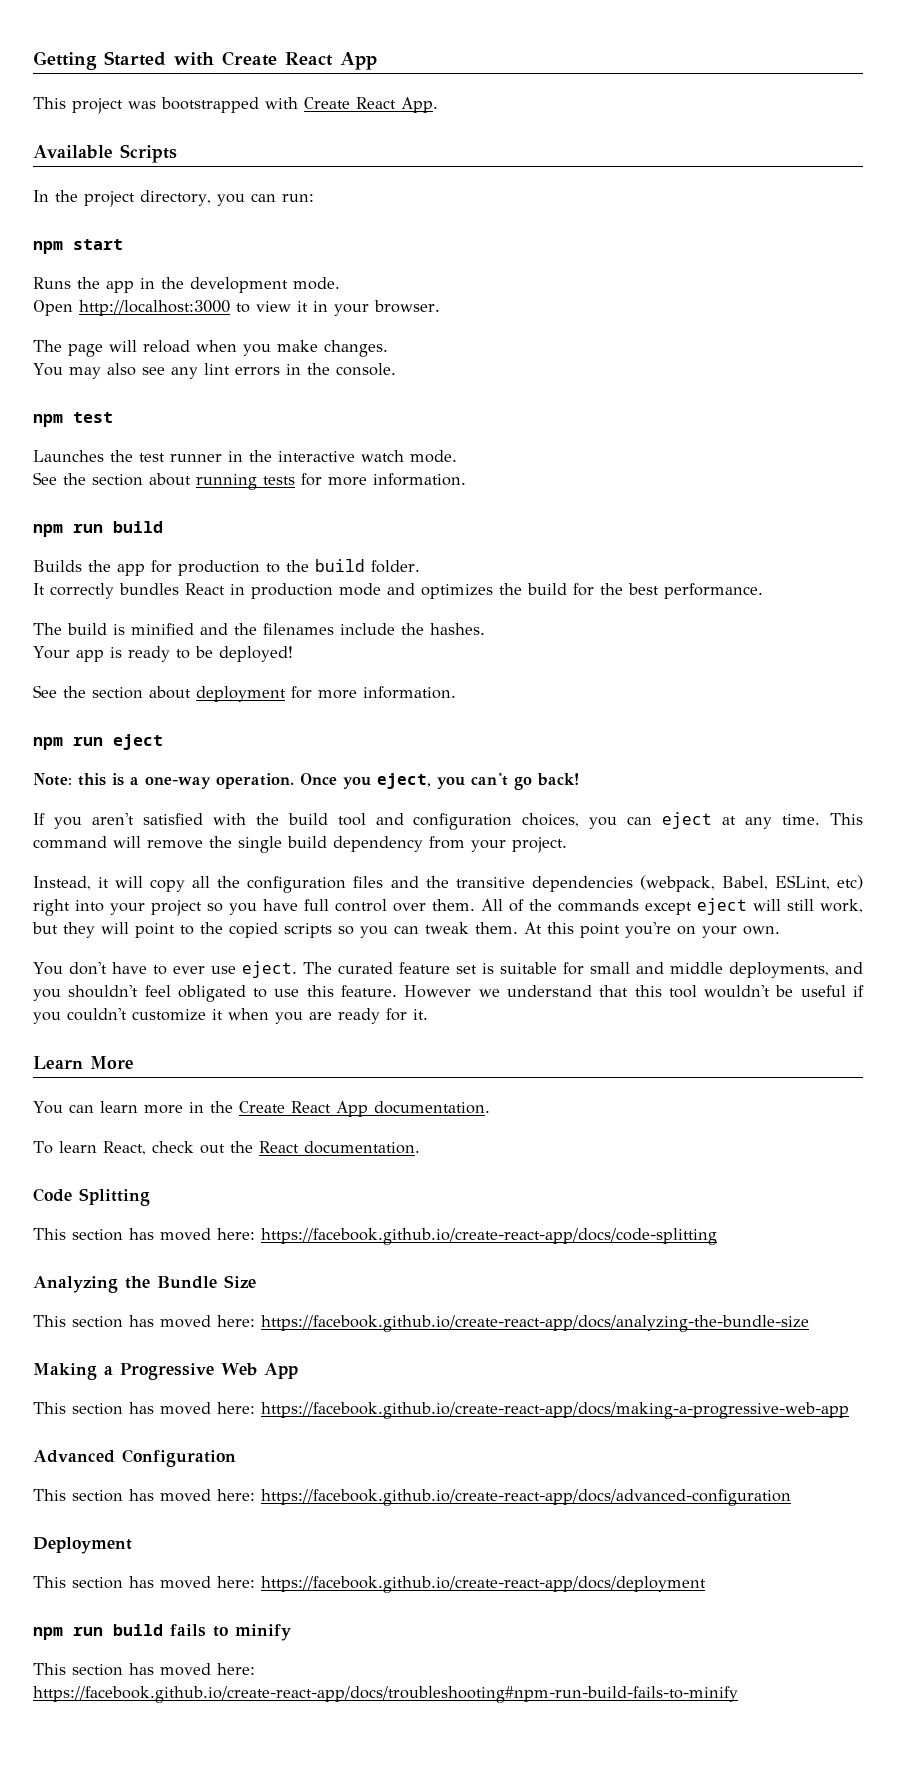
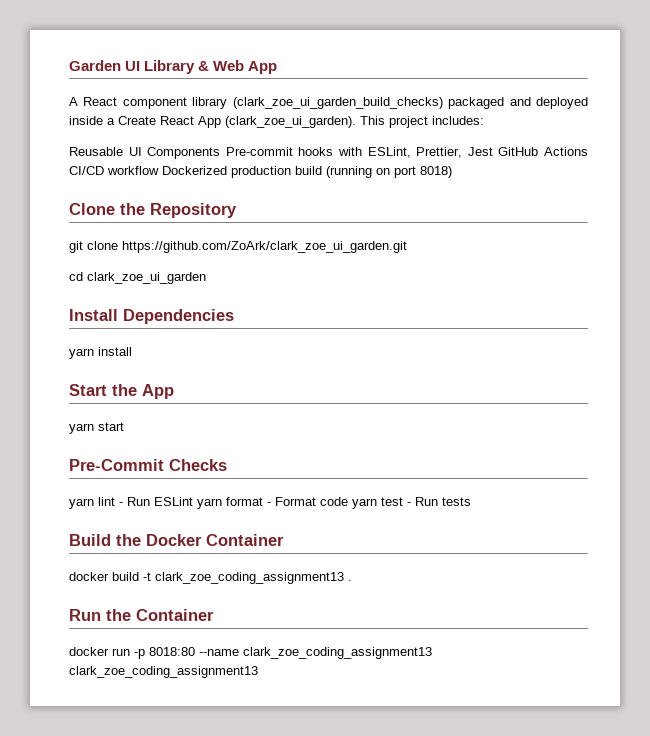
[33,51,377,70] Getting Started with Create React App // -> [69,60,278,74] [69,97,588,109] [69,116,356,128] Garden UI Library & Web App // A React component library (clark_zoe_ui_garden_build_checks) packaged and deployed inside a Create React App (clark_zoe_ui_garden).
[128,97,438,113] [33,144,177,163] [33,190,314,207] [33,239,123,254] [33,277,340,293] [33,300,440,316] [33,340,388,357] [33,363,396,379] [33,412,113,427] [33,450,457,463] [33,472,466,490] [33,521,163,537] [33,559,420,576] [33,583,763,599] [33,623,485,635] [33,646,293,662] [33,685,456,702] [33,734,163,750] [33,773,579,790] [33,812,864,830] [33,836,567,853] [33,875,864,893] [33,898,863,916] [32,922,780,938] [33,961,863,978] [33,985,864,1002] [33,1008,428,1024] [33,1056,134,1069] [33,1101,490,1117] [33,1141,420,1155] [33,1188,150,1206] [33,1228,717,1245] [33,1275,256,1293] [33,1315,809,1332] [33,1363,298,1380] [33,1402,849,1419] [33,1449,236,1467] [33,1489,791,1506] [33,1537,132,1554] [33,1576,706,1593] [33,1624,291,1641] [33,1663,255,1676] [33,1686,738,1703] was bootstrapped with Create React App. // Available Scripts // In the project directory, you can run: // npm start // Runs the app in the development mode. // Open http://localhost:3000 to view it in your browser. // The page will reload when you make changes. // You may also see any lint errors in the console. // npm test // Launches the test runner in the interactive watch mode. // See the section about running tests for more information. // npm run build // Builds the app for production to the build folder. // It correctly bundles React in production mode and optimizes the build for the best performance. // The build is minified and the filenames include the hashes. // Your app is ready to be deployed! // See the section about deployment for more information. // npm run eject // Note: this is a one-way operation. Once you eject, you can't go back! // If you aren't satisfied with the build tool and configuration choices, you can eject at any time. This command will remove the single build dependency from your project. // Instead, it will copy all the configuration files and the transitive dependencies (webpack, Babel, ESLint, etc) right into your project so you have full control over them. All of the commands except eject will still work, but they will point to the copied scripts so you can tweak them. At this point you're on your own. // You don't have to ever use eject. The curated feature set is suitable for small and middle deployments, and you shouldn't feel obligated to use this feature. However we understand that this tool wouldn't be useful if you couldn't customize it when you are ready for it. // Learn More // You can learn more in the Create React App documentation. // To learn React, check out the React documentation. // Code Splitting // This section has moved here: https://facebook.github.io/create-react-app/docs/code-splitting // Analyzing the Bundle Size // This section has moved here: https://facebook.github.io/create-react-app/docs/analyzing-the-bundle-size // Making a Progressive Web App // This section has moved here: https://facebook.github.io/create-react-app/docs/making-a-progressive-web-app // Advanced Configuration // This section has moved here: https://facebook.github.io/create-react-app/docs/advanced-configuration // Deployment // This section has moved here: https://facebook.github.io/create-react-app/docs/deployment // npm run build fails to minify // This section has moved here: https://facebook.github.io/create-react-app/docs/troubleshooting#npm-run-build-fails-to-minify -> [432,116,484,125] [69,147,589,159] [69,166,452,178] [69,203,237,218] [69,241,407,253] [69,272,206,284] [69,309,234,324] [69,347,132,359] [69,384,174,399] [69,422,124,434] [69,459,227,471] [69,497,471,509] [69,534,284,546] [69,572,352,584] [69,609,214,621] [69,647,432,659] [69,666,258,678] includes: // Reusable UI Components Pre-commit hooks with ESLint, Prettier, Jest GitHub Actions CI/CD workflow Dockerized production build (running on port 8018) // Clone the Repository // git clone https://github.com/ZoArk/clark_zoe_ui_garden.git // cd clark_zoe_ui_garden // Install Dependencies // yarn install // Start the App // yarn start // Pre-Commit Checks // yarn lint - Run ESLint yarn format - Format code yarn test - Run tests // Build the Docker Container // docker build -t clark_zoe_coding_assignment13 . // Run the Container // docker run -p 8018:80 --name clark_zoe_coding_assignment13 clark_zoe_coding_assignment13

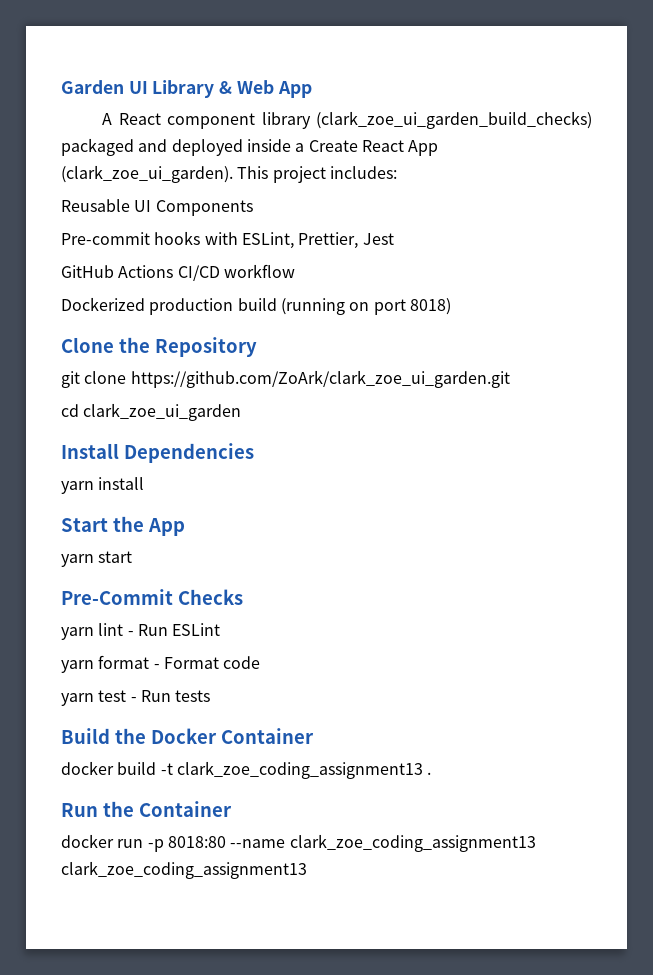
(221, 153) none -> (253, 208) //
(493, 151) none -> (394, 239) //
(159, 170) none -> (295, 271) //
(193, 501) none -> (221, 629) //
(348, 501) none -> (261, 662) //

